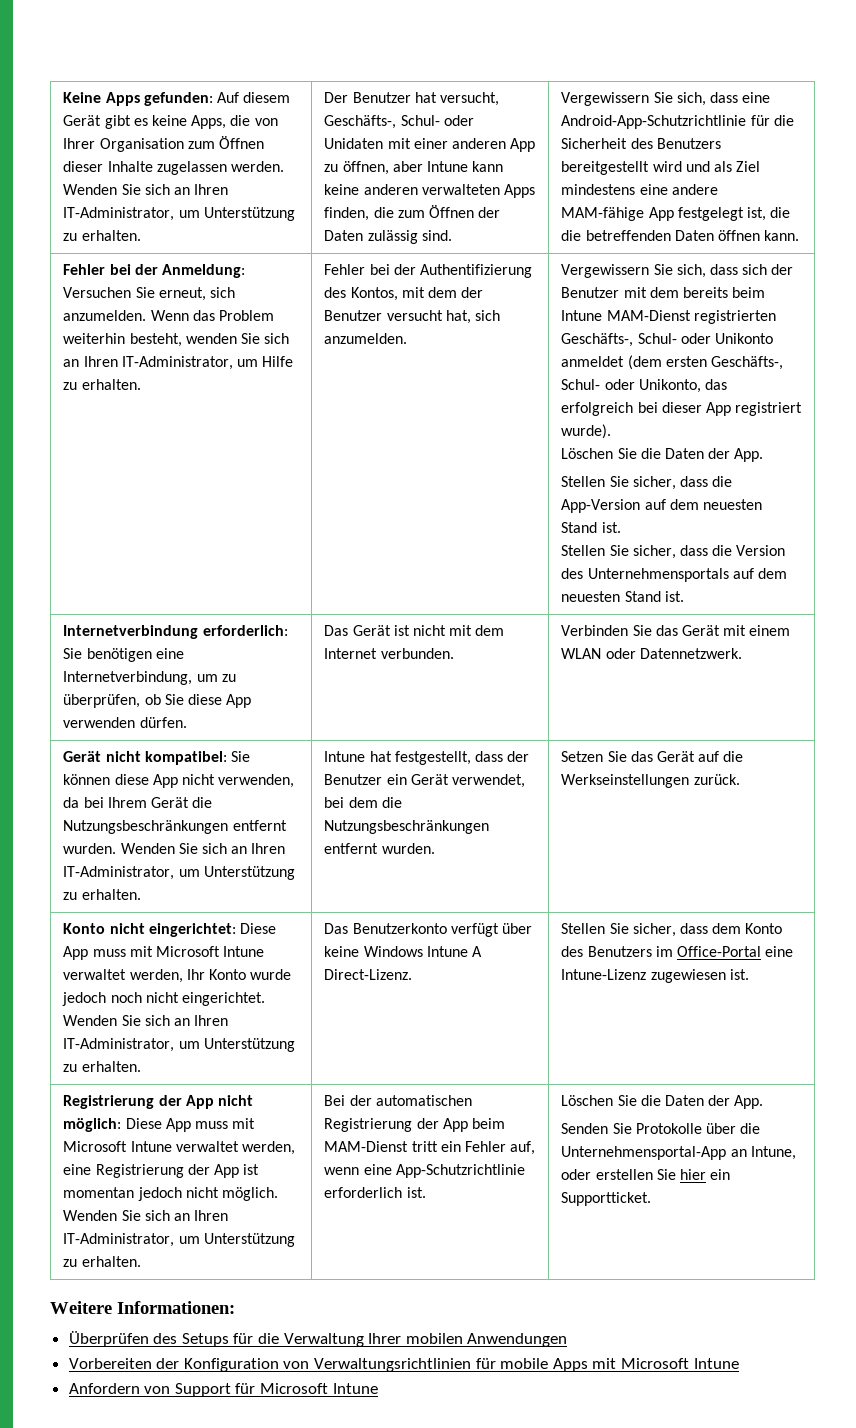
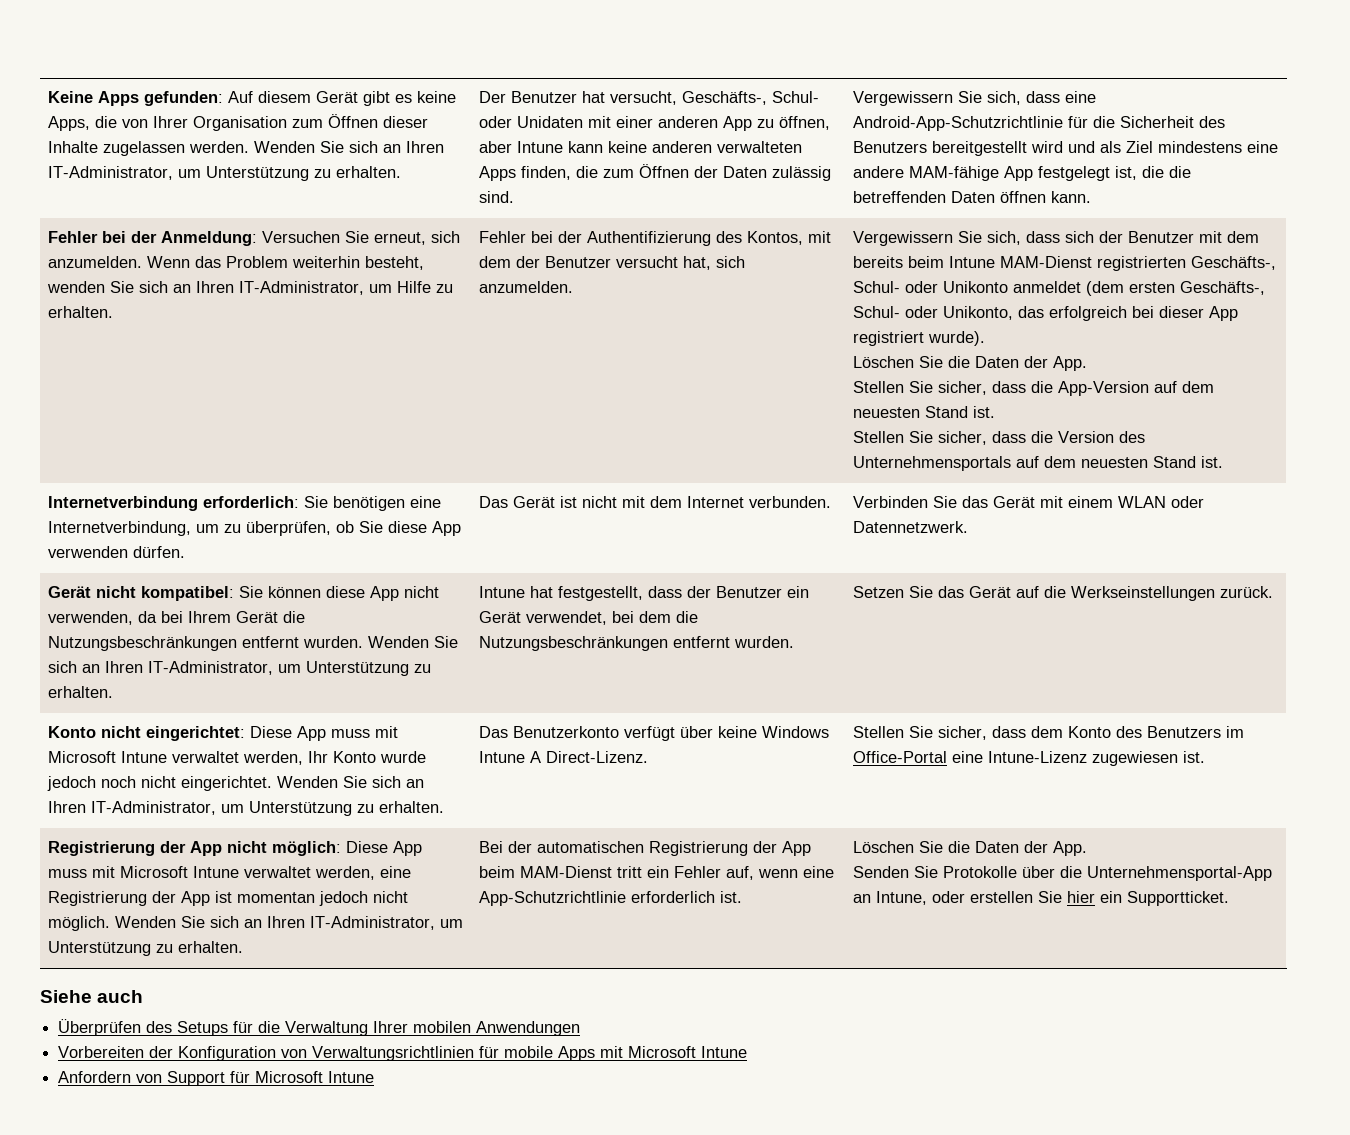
[50,1301,235,1314] Weitere Informationen: -> [40,990,144,1003] Siehe auch

